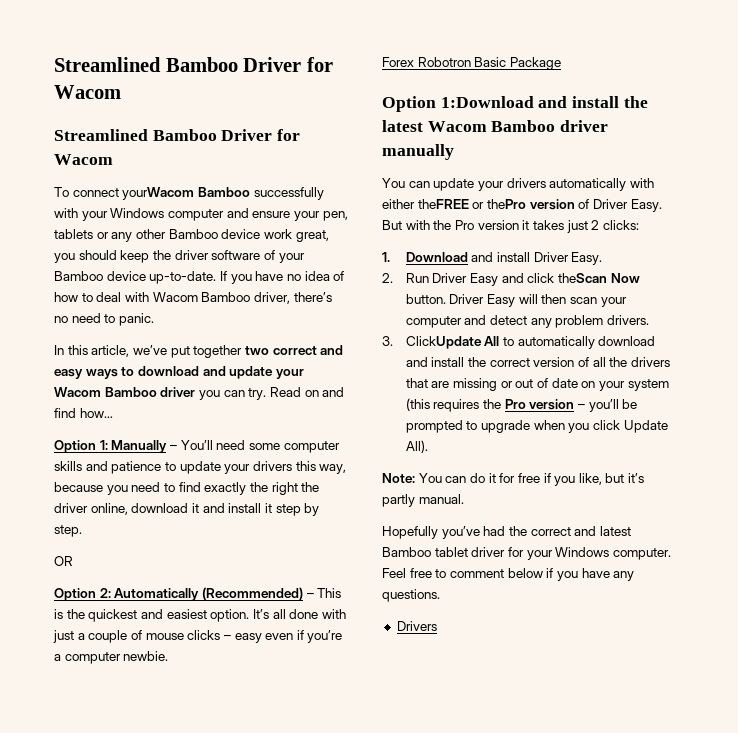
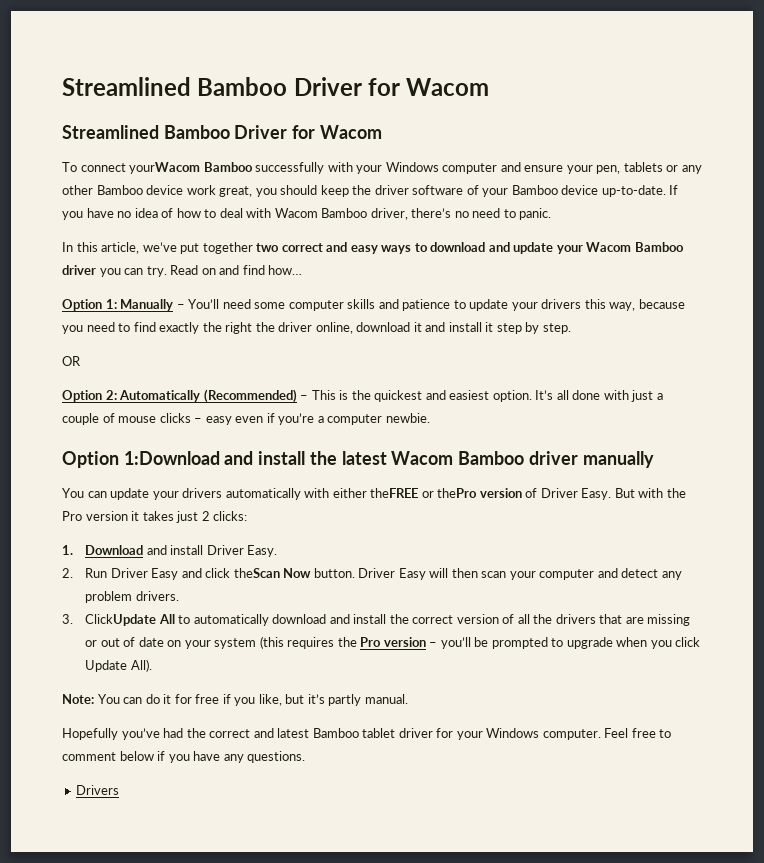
[382,57,561,70] // Forex Robotron Basic Package -> (430, 418) none

